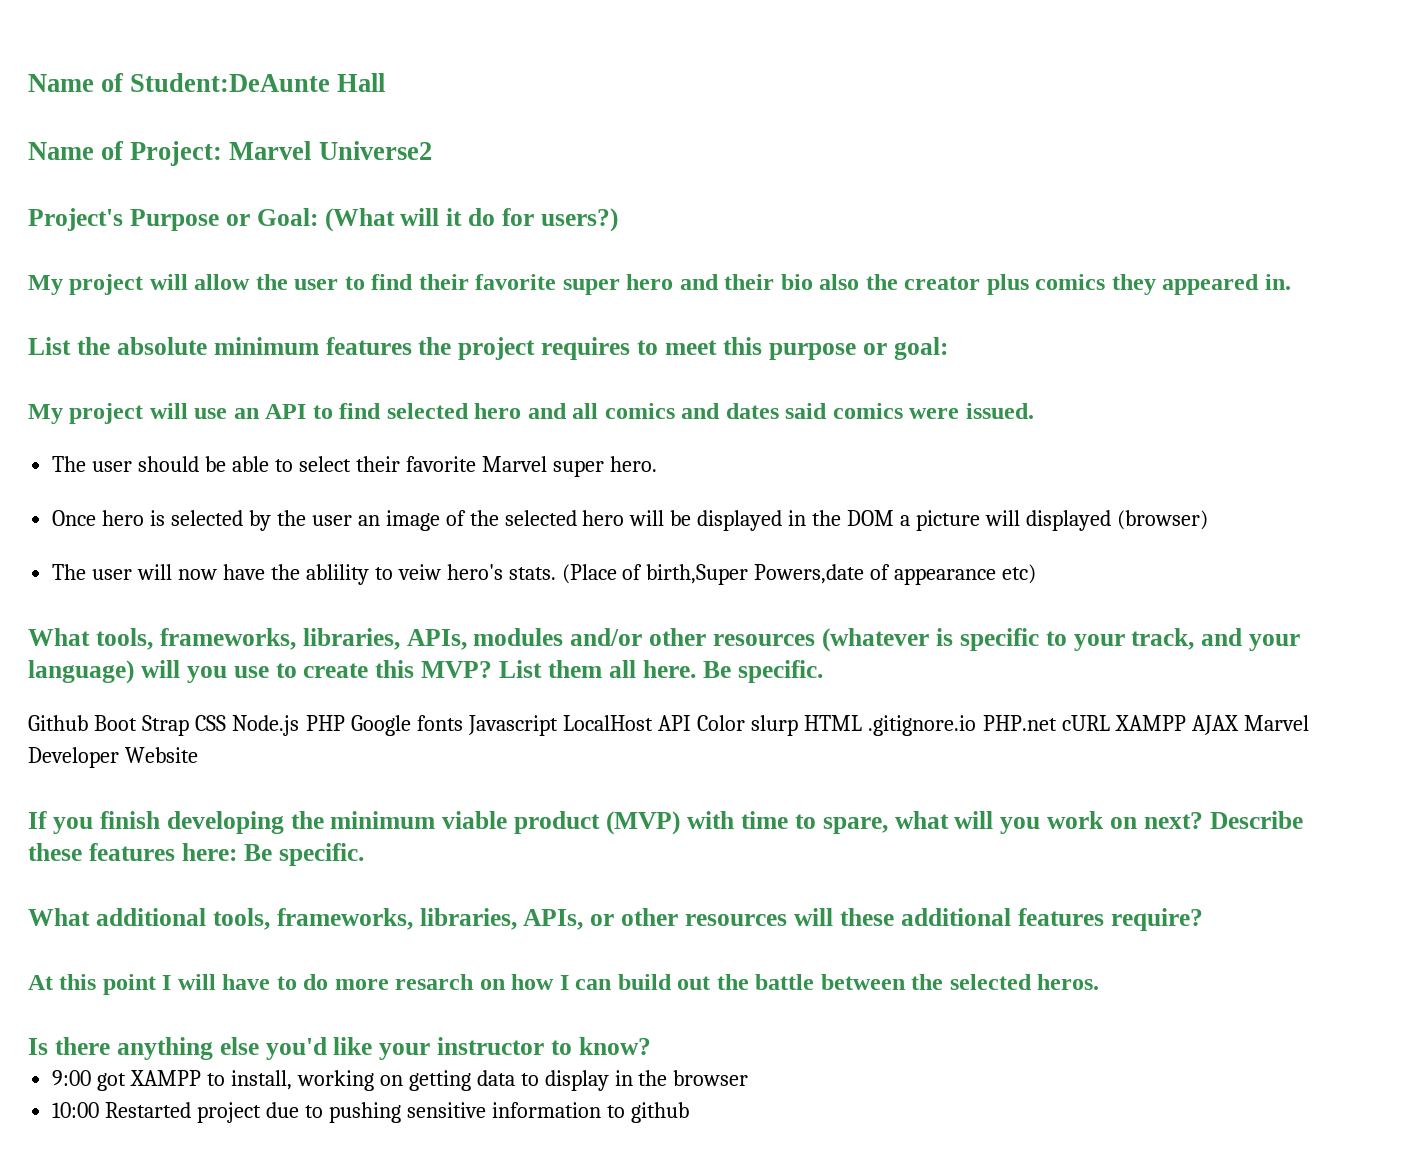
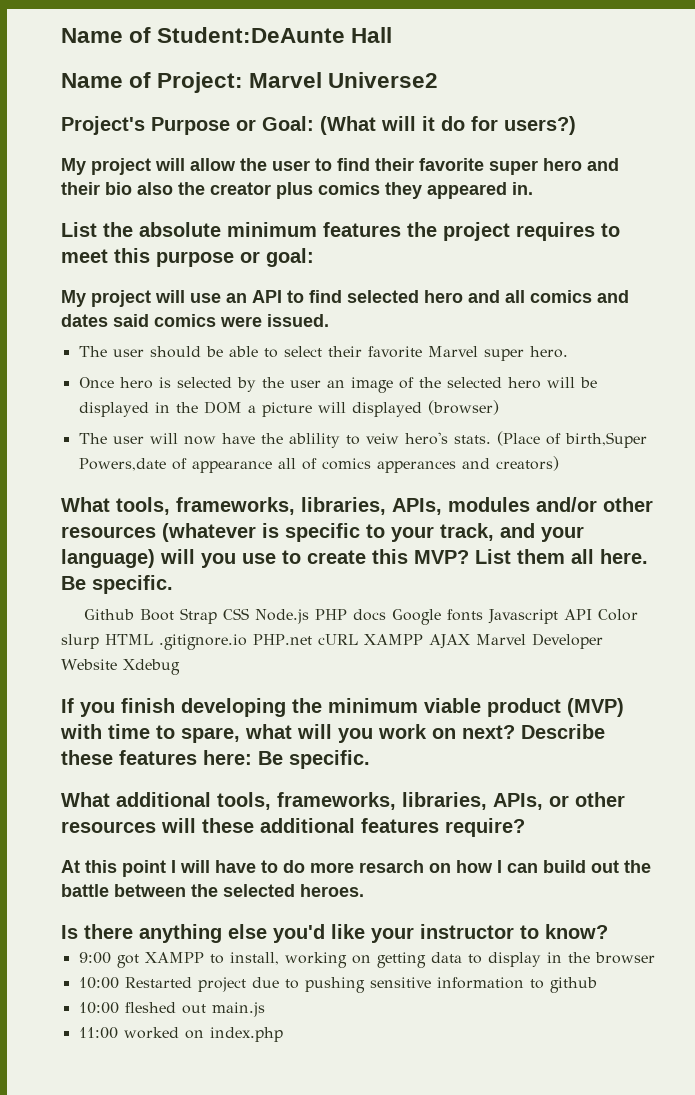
[1002,564,1037,584] etc) -> [277,456,559,473] all of comics apperances and creators)
(345, 723) none -> [352,609,386,621] docs
[562,715,653,731] LocalHost -> (558, 616) none
(198, 755) none -> [122,659,180,675] Xdebug
[1037,974,1100,990] heros. -> [300,884,364,897] heroes.
(689, 1112) none -> [78,1002,265,1017] [78,1027,283,1042] // 10:00 fleshed out main.js // 11:00 worked on index.php

